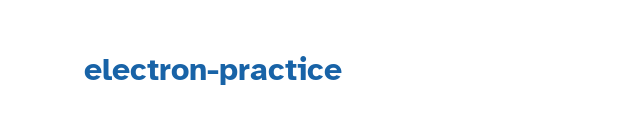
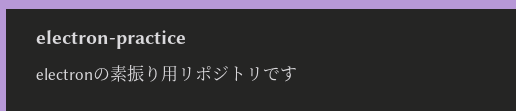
(342, 70) none -> [36,64,297,82] // electronの素振り用リポジトリです

